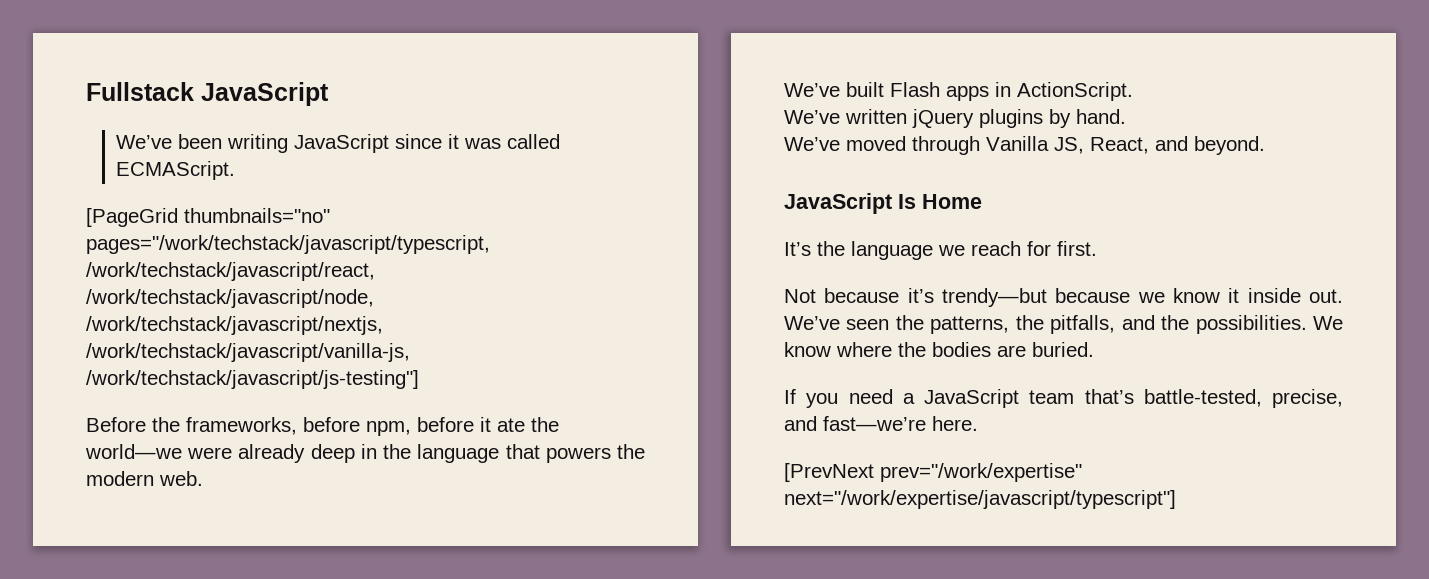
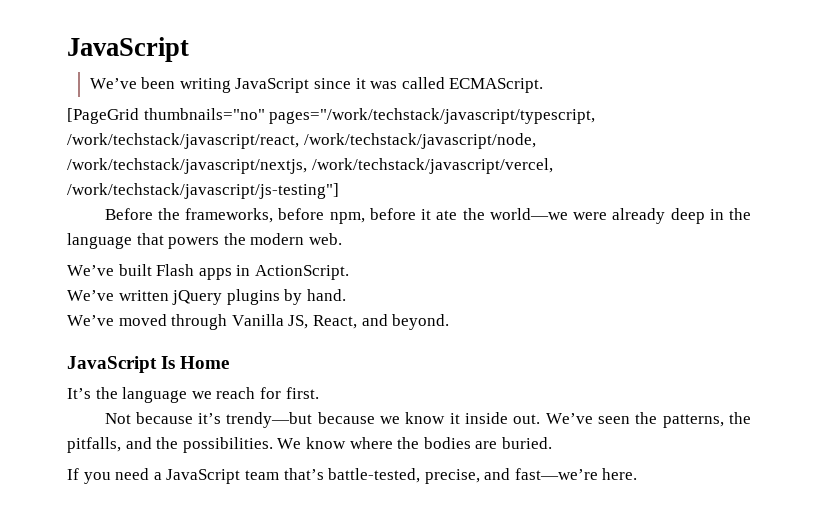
[86,82,194,101] Fullstack -> (67, 49) none
[86,343,410,362] /work/techstack/javascript/vanilla-js, -> [311,158,553,174] /work/techstack/javascript/vercel,
[784,463,1082,482] [784,490,1176,509] // [PrevNext prev="/work/expertise" next="/work/expertise/javascript/typescript"] -> (638, 474) none

